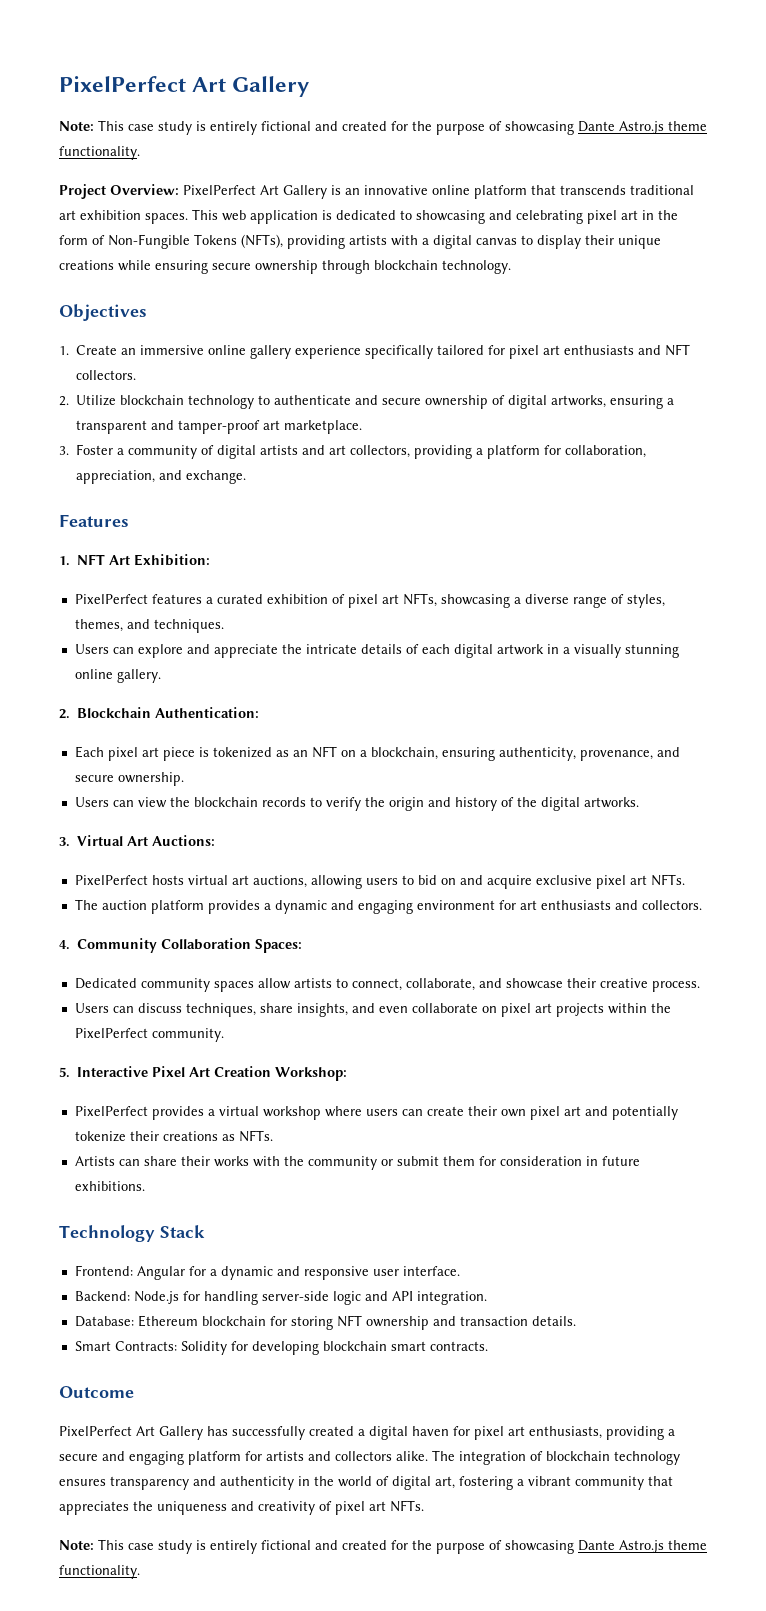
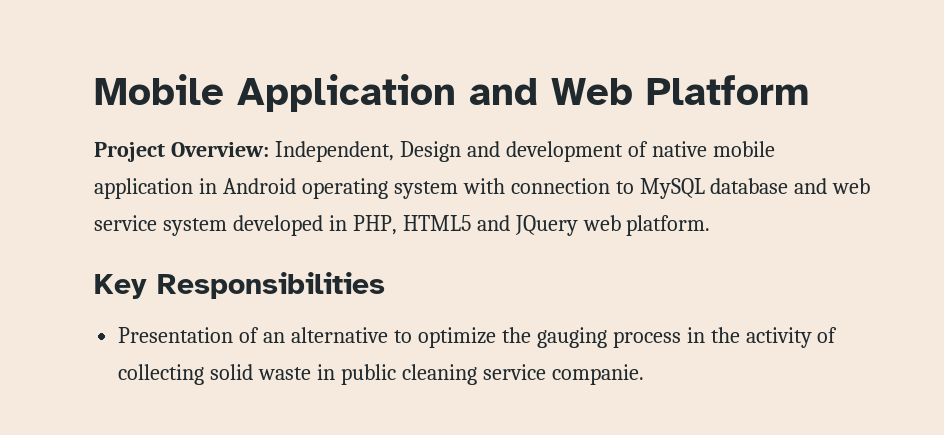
[59,76,310,97] [59,120,707,135] [59,146,140,160] [59,184,694,199] [59,209,678,224] [59,234,661,249] [59,260,511,274] [59,304,147,321] [59,344,691,359] [76,370,137,380] [59,395,675,409] [76,420,363,434] [59,444,647,459] [76,470,247,484] [59,514,129,527] [59,554,211,566] [74,593,665,608] [74,619,224,633] [74,644,679,658] [74,669,161,683] [59,707,260,719] [74,746,680,761] [74,772,184,786] [74,797,639,811] [59,835,216,847] [74,874,685,889] [74,899,702,914] [59,938,303,953] [74,978,700,992] [74,1003,671,1017] [74,1028,224,1042] [59,1066,348,1081] [74,1106,678,1120] [74,1130,273,1142] [74,1156,640,1170] [74,1181,145,1191] [59,1225,205,1242] [74,1265,460,1280] [74,1291,487,1305] [74,1315,576,1330] [74,1341,488,1355] [59,1386,134,1398] [59,1426,675,1440] [59,1450,680,1465] [59,1476,673,1490] [59,1500,424,1515] [59,1539,707,1554] [59,1565,140,1579] PixelPerfect Art Gallery // Note: This case study is entirely fictional and created for the purpose of showcasing Dante Astro.js theme functionality. // Project Overview: PixelPerfect Art Gallery is an innovative online platform that transcends traditional art exhibition spaces. This web application is dedicated to showcasing and celebrating pixel art in the form of Non-Fungible Tokens (NFTs), providing artists with a digital canvas to display their unique creations while ensuring secure ownership through blockchain technology. // Objectives // 1. Create an immersive online gallery experience specifically tailored for pixel art enthusiasts and NFT collectors. // 2. Utilize blockchain technology to authenticate and secure ownership of digital artworks, ensuring a transparent and tamper-proof art marketplace. // 3. Foster a community of digital artists and art collectors, providing a platform for collaboration, appreciation, and exchange. // Features // 1. NFT Art Exhibition: // PixelPerfect features a curated exhibition of pixel art NFTs, showcasing a diverse range of styles, themes, and techniques. // Users can explore and appreciate the intricate details of each digital artwork in a visually stunning online gallery. // 2. Blockchain Authentication: // Each pixel art piece is tokenized as an NFT on a blockchain, ensuring authenticity, provenance, and secure ownership. // Users can view the blockchain records to verify the origin and history of the digital artworks. // 3. Virtual Art Auctions: // PixelPerfect hosts virtual art auctions, allowing users to bid on and acquire exclusive pixel art NFTs. // The auction platform provides a dynamic and engaging environment for art enthusiasts and collectors. // 4. Community Collaboration Spaces: // Dedicated community spaces allow artists to connect, collaborate, and showcase their creative process. // Users can discuss techniques, share insights, and even collaborate on pixel art projects within the PixelPerfect community. // 5. Interactive Pixel Art Creation Workshop: // PixelPerfect provides a virtual workshop where users can create their own pixel art and potentially tokenize their creations as NFTs. // Artists can share their works with the community or submit them for consideration in future exhibitions. // Technology Stack // Frontend: Angular for a dynamic and responsive user interface. // Backend: Node.js for handling server-side logic and API integration. // Database: Ethereum blockchain for storing NFT ownership and transaction details. // Smart Contracts: Solidity for developing blockchain smart contracts. // Outcome // PixelPerfect Art Gallery has successfully created a digital haven for pixel art enthusiasts, providing a secure and engaging platform for artists and collectors alike. The integration of blockchain technology ensures transparency and authenticity in the world of digital art, fostering a vibrant community that appreciates the uniqueness and creativity of pixel art NFTs. // Note: This case study is entirely fictional and created for the purpose of showcasing Dante Astro.js theme functionality. -> [94,74,809,112] [94,141,775,162] [94,178,871,199] [94,215,711,236] [94,272,385,299] [118,327,838,348] [118,364,644,385] Mobile Application and Web Platform // Project Overview: Independent, Design and development of native mobile application in Android operating system with connection to MySQL database and web service system developed in PHP, HTML5 and JQuery web platform. // Key Responsibilities // Presentation of an alternative to optimize the gauging process in the activity of collecting solid waste in public cleaning service companie.

